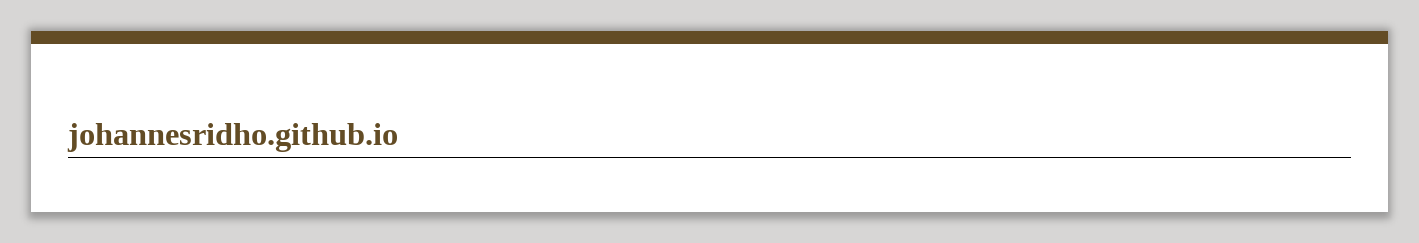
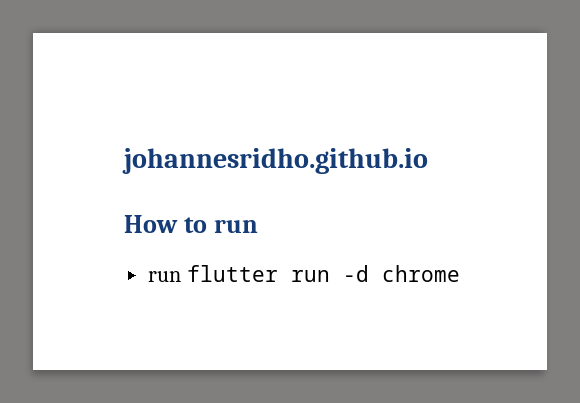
(398, 137) none -> [124,215,258,233] [148,265,461,282] // How to run // run flutter run -d chrome

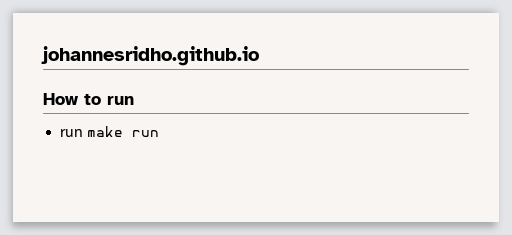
[187,265,461,282] flutter run -d chrome -> [87,126,160,137] make run

